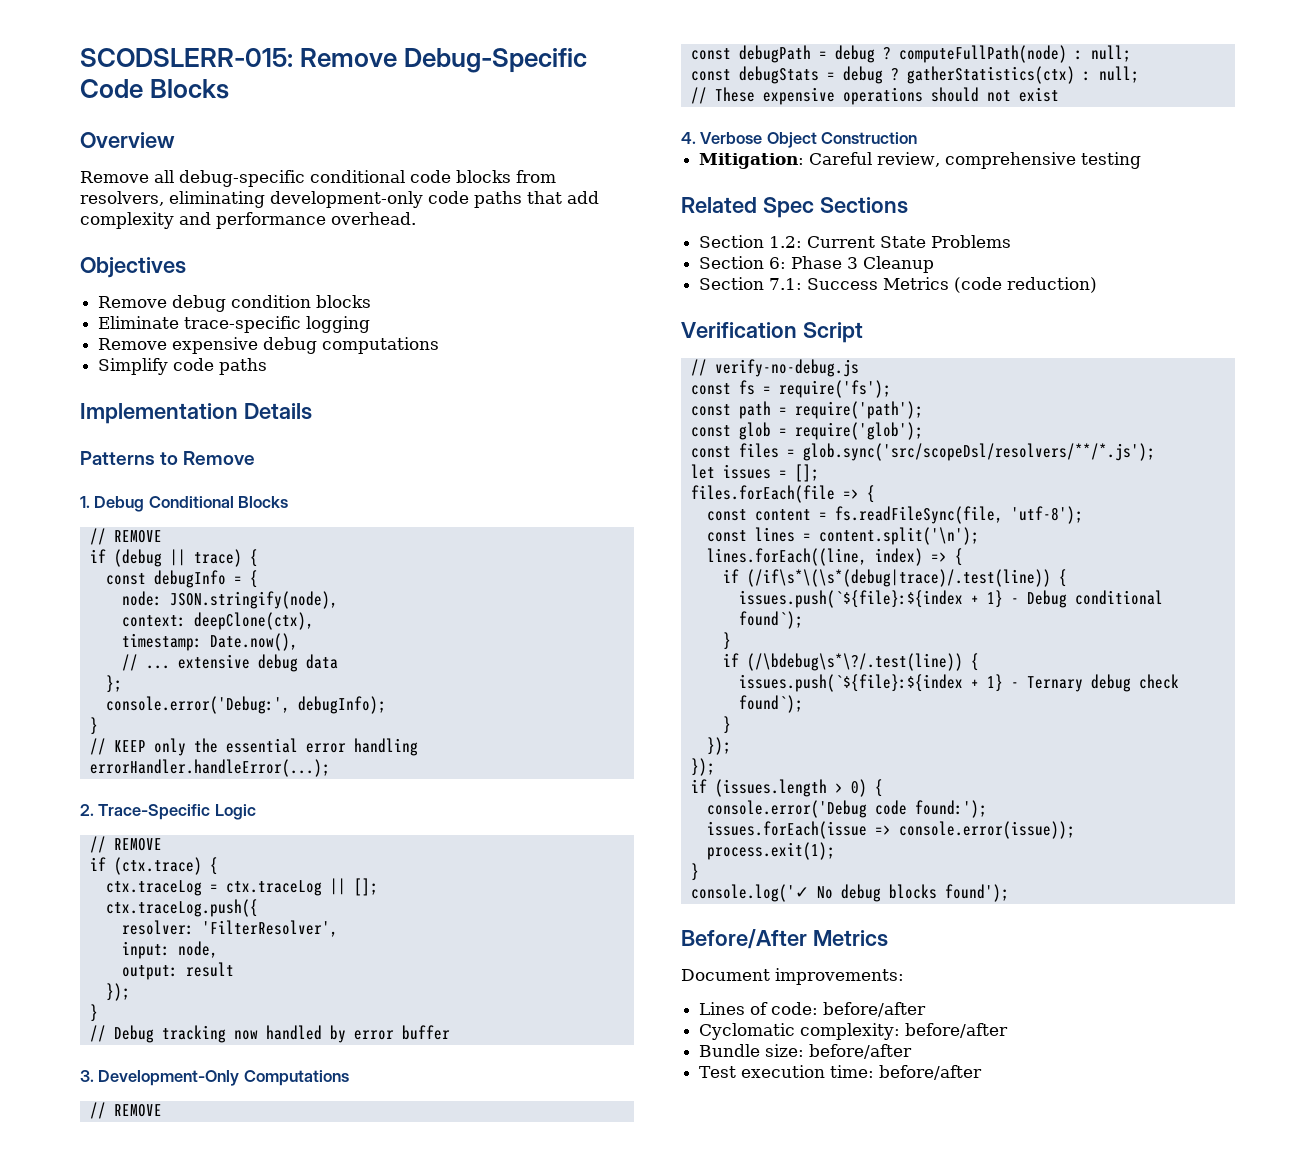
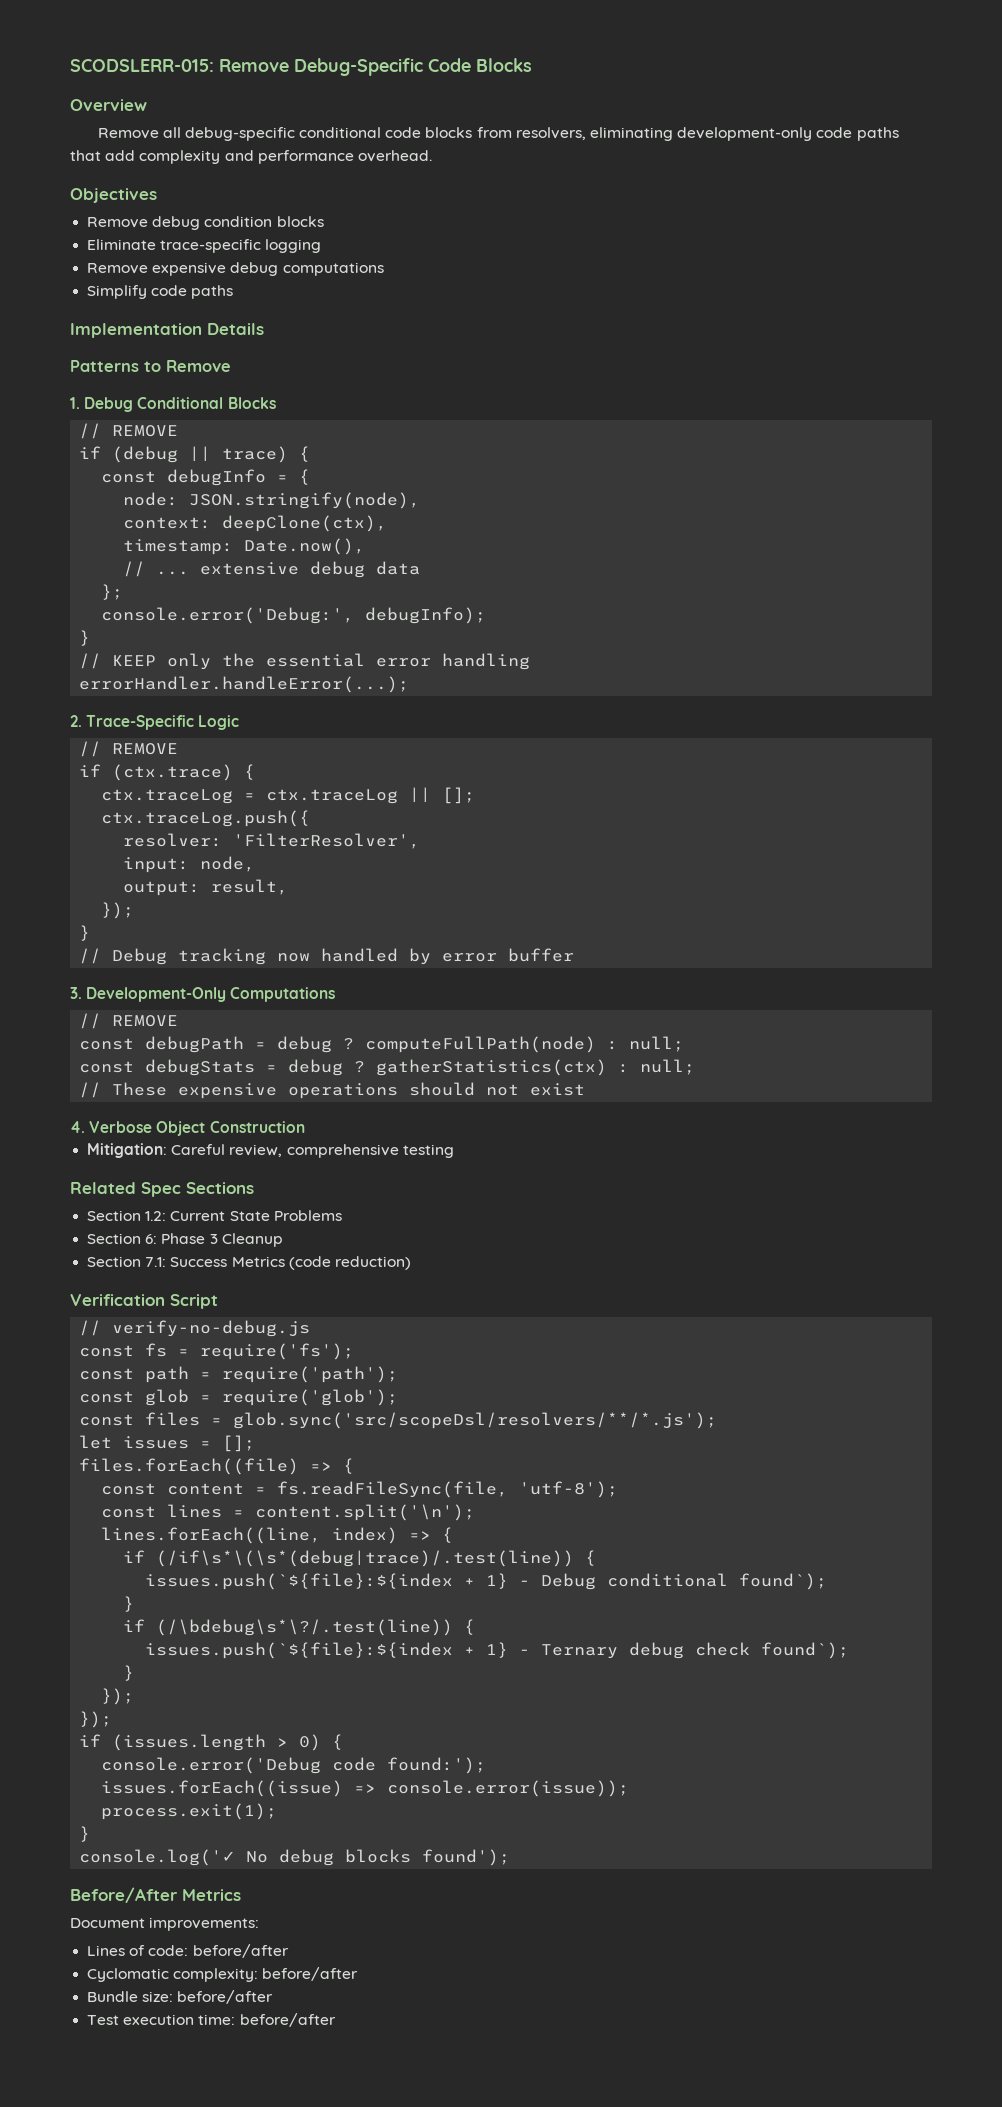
[185,962,234,977] result -> [211,879,289,895] result,
[690,485,835,503] files.forEach(file -> [79,1458,300,1475] files.forEach((file)
[706,821,867,839] issues.forEach(issue -> [101,1780,344,1797] issues.forEach((issue)

